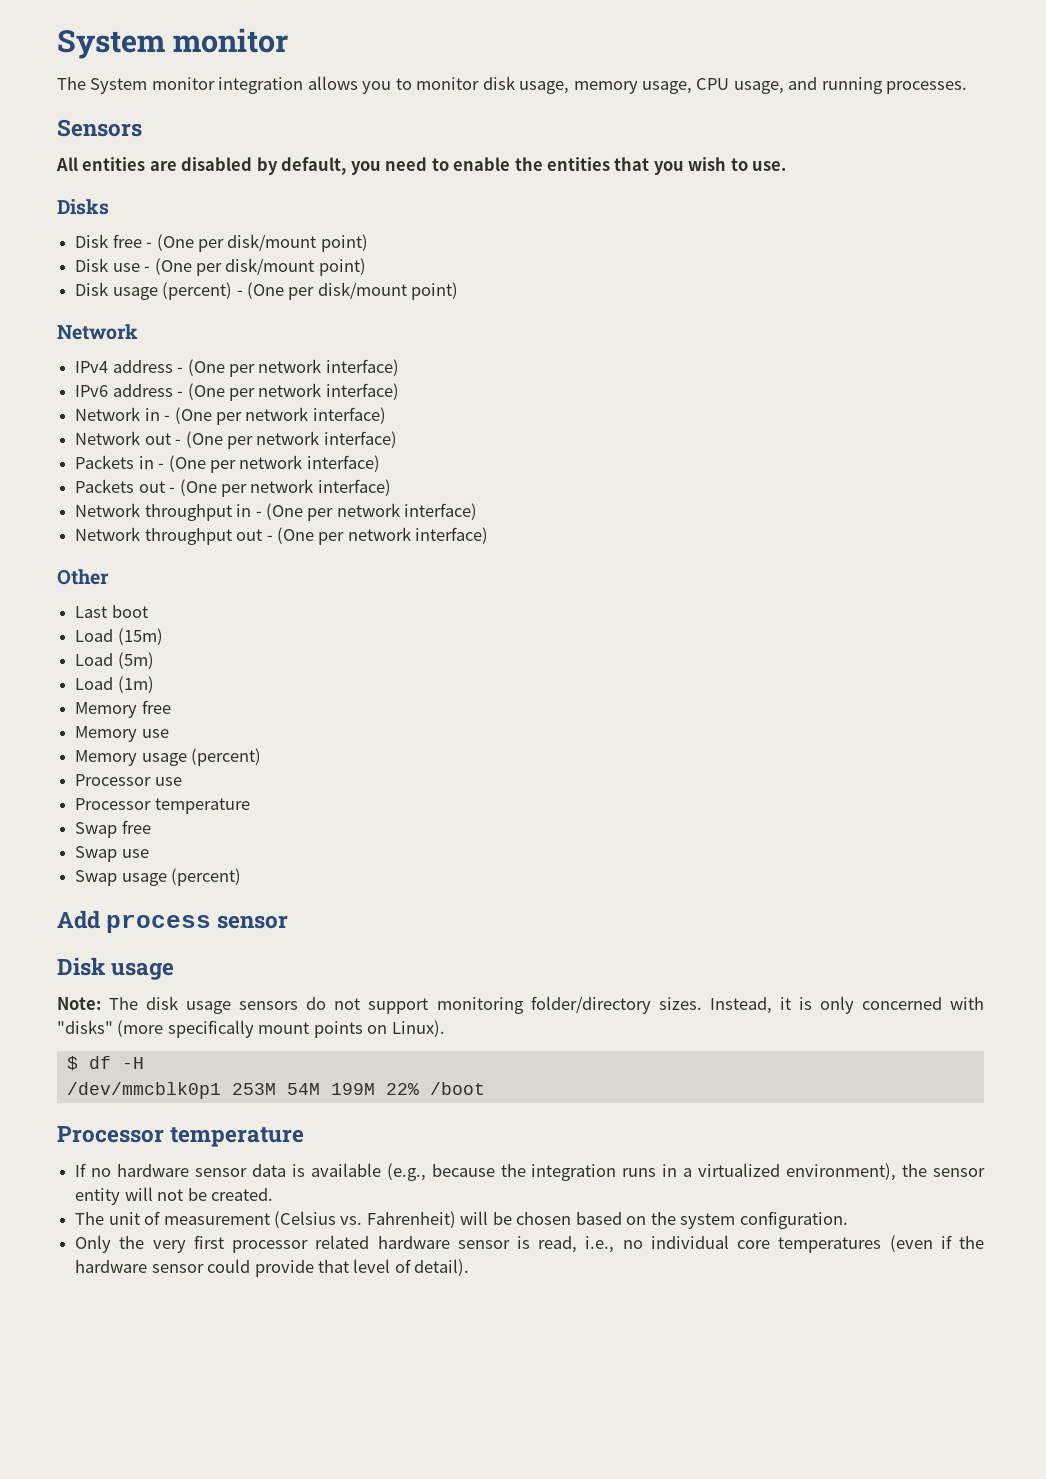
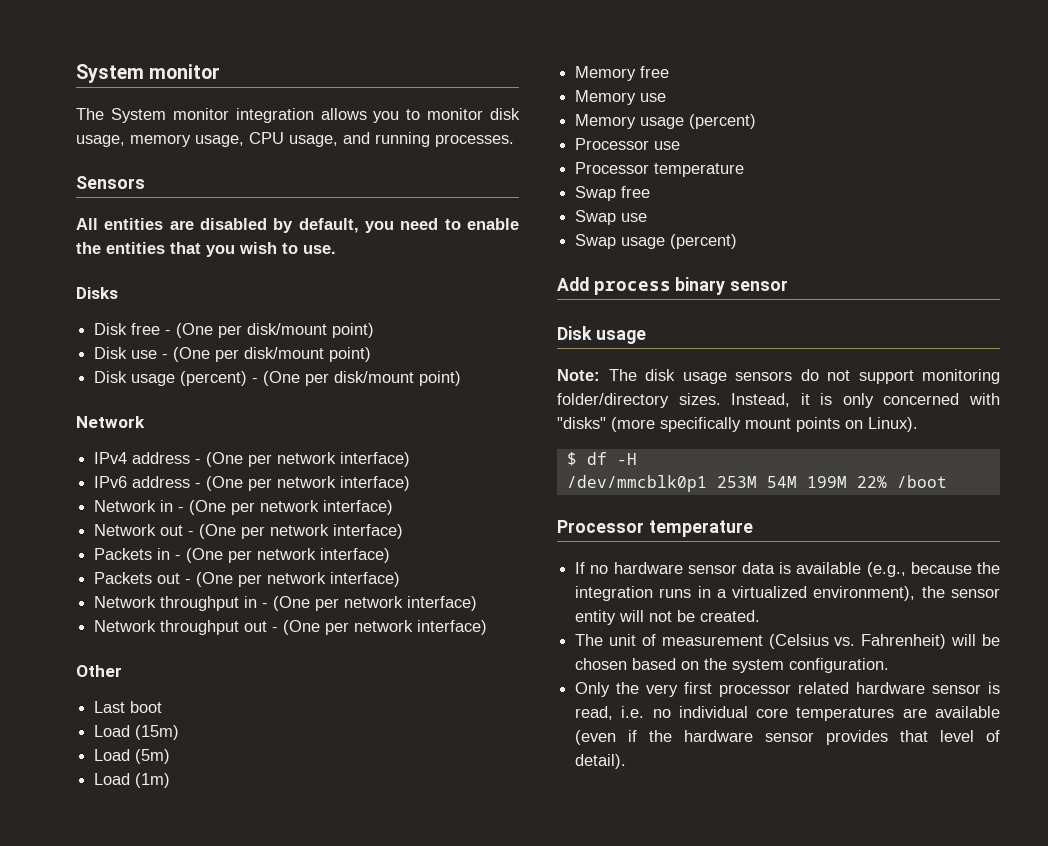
(212, 924) none -> [675,277,726,295] binary
[585,1236,615,1253] i.e., -> [621,706,645,718] i.e.
(882, 1245) none -> [902,706,1000,718] are available
[207,1259,314,1277] could provide -> [826,730,889,745] provides

